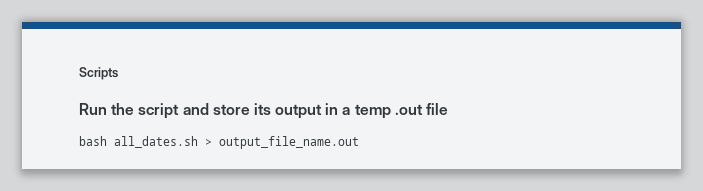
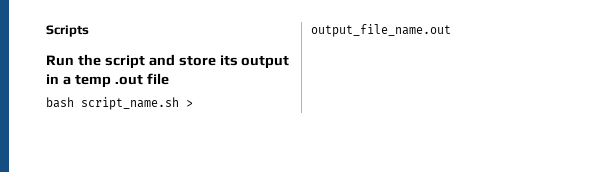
[114,136,198,148] all_dates.sh -> [81,97,179,110] script_name.sh

